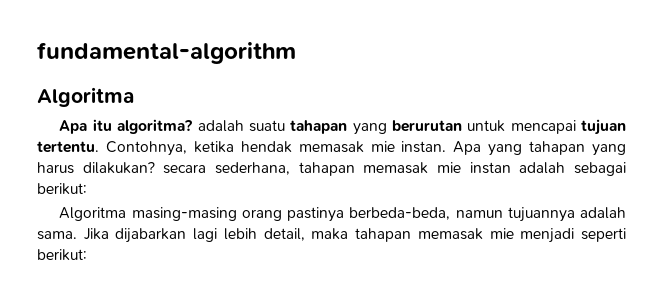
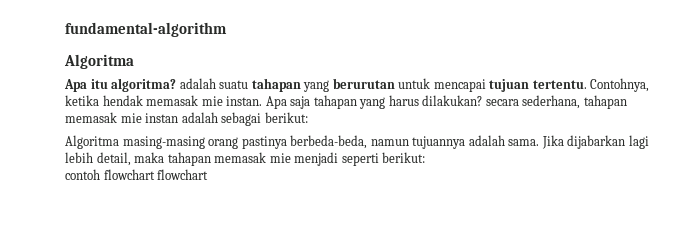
[488,144,523,156] yang -> [290,96,311,109] saja
(87, 255) none -> [65,169,209,180] // contoh flowchart flowchart

